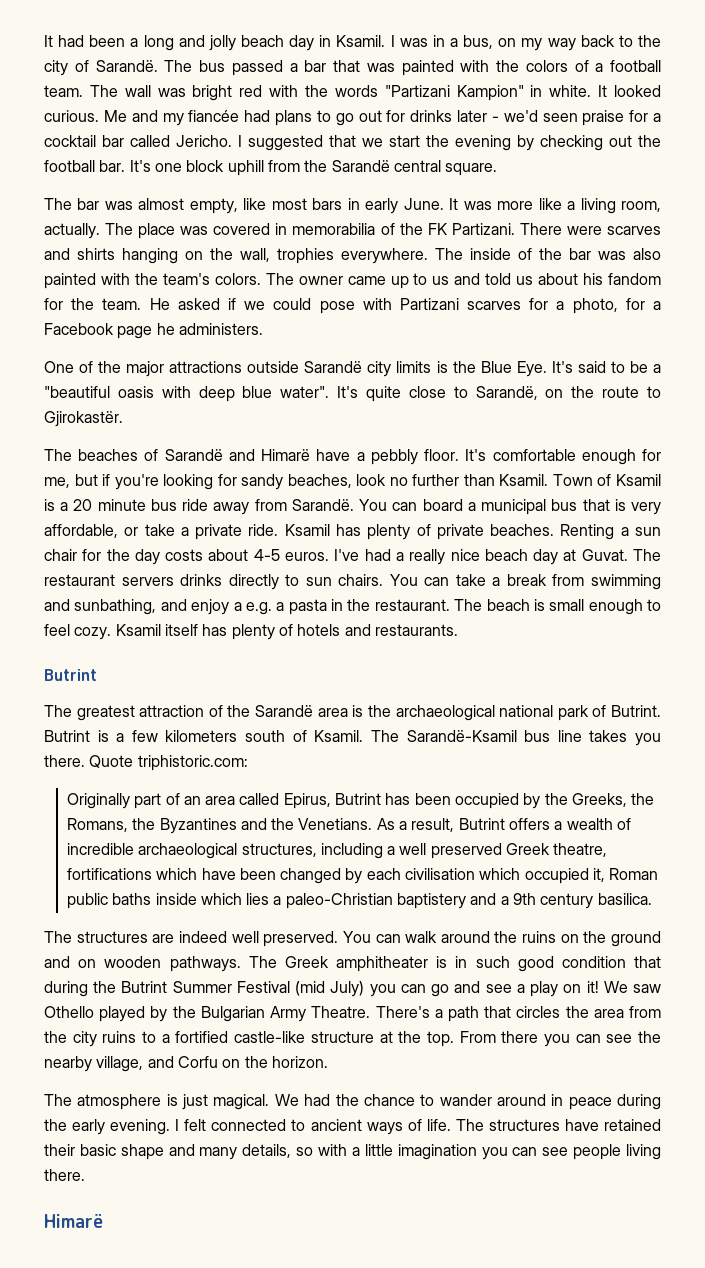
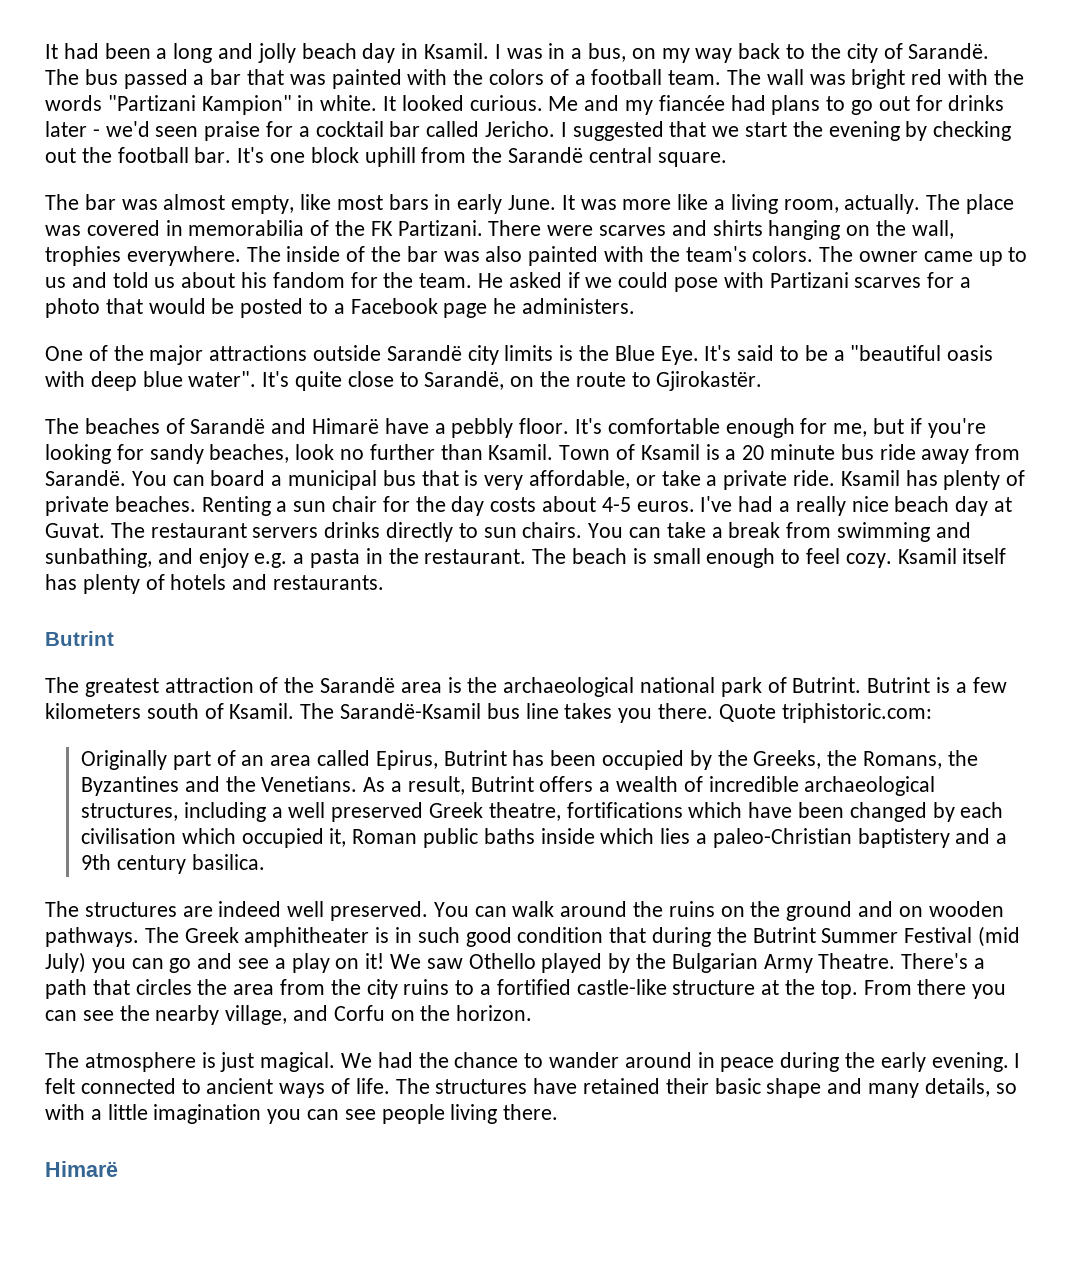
[572,298,645,314] photo, for -> [45,298,329,318] photo that would be posted to
[233,602,242,611] a -> (249, 558) none

